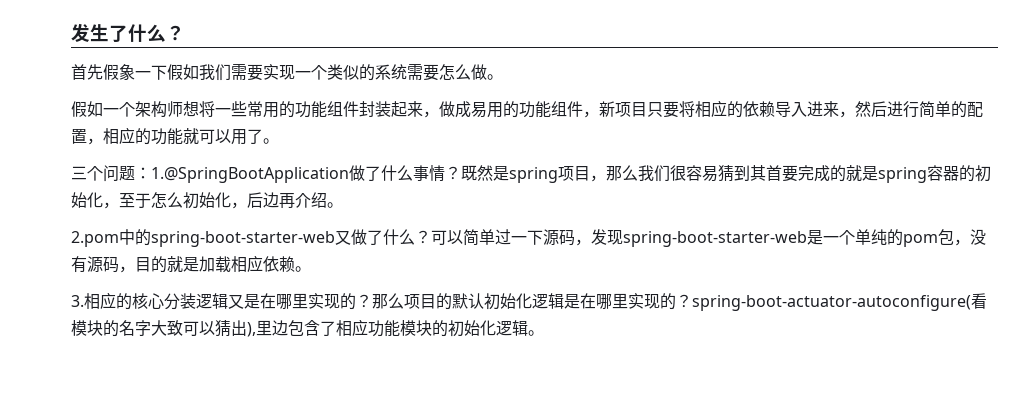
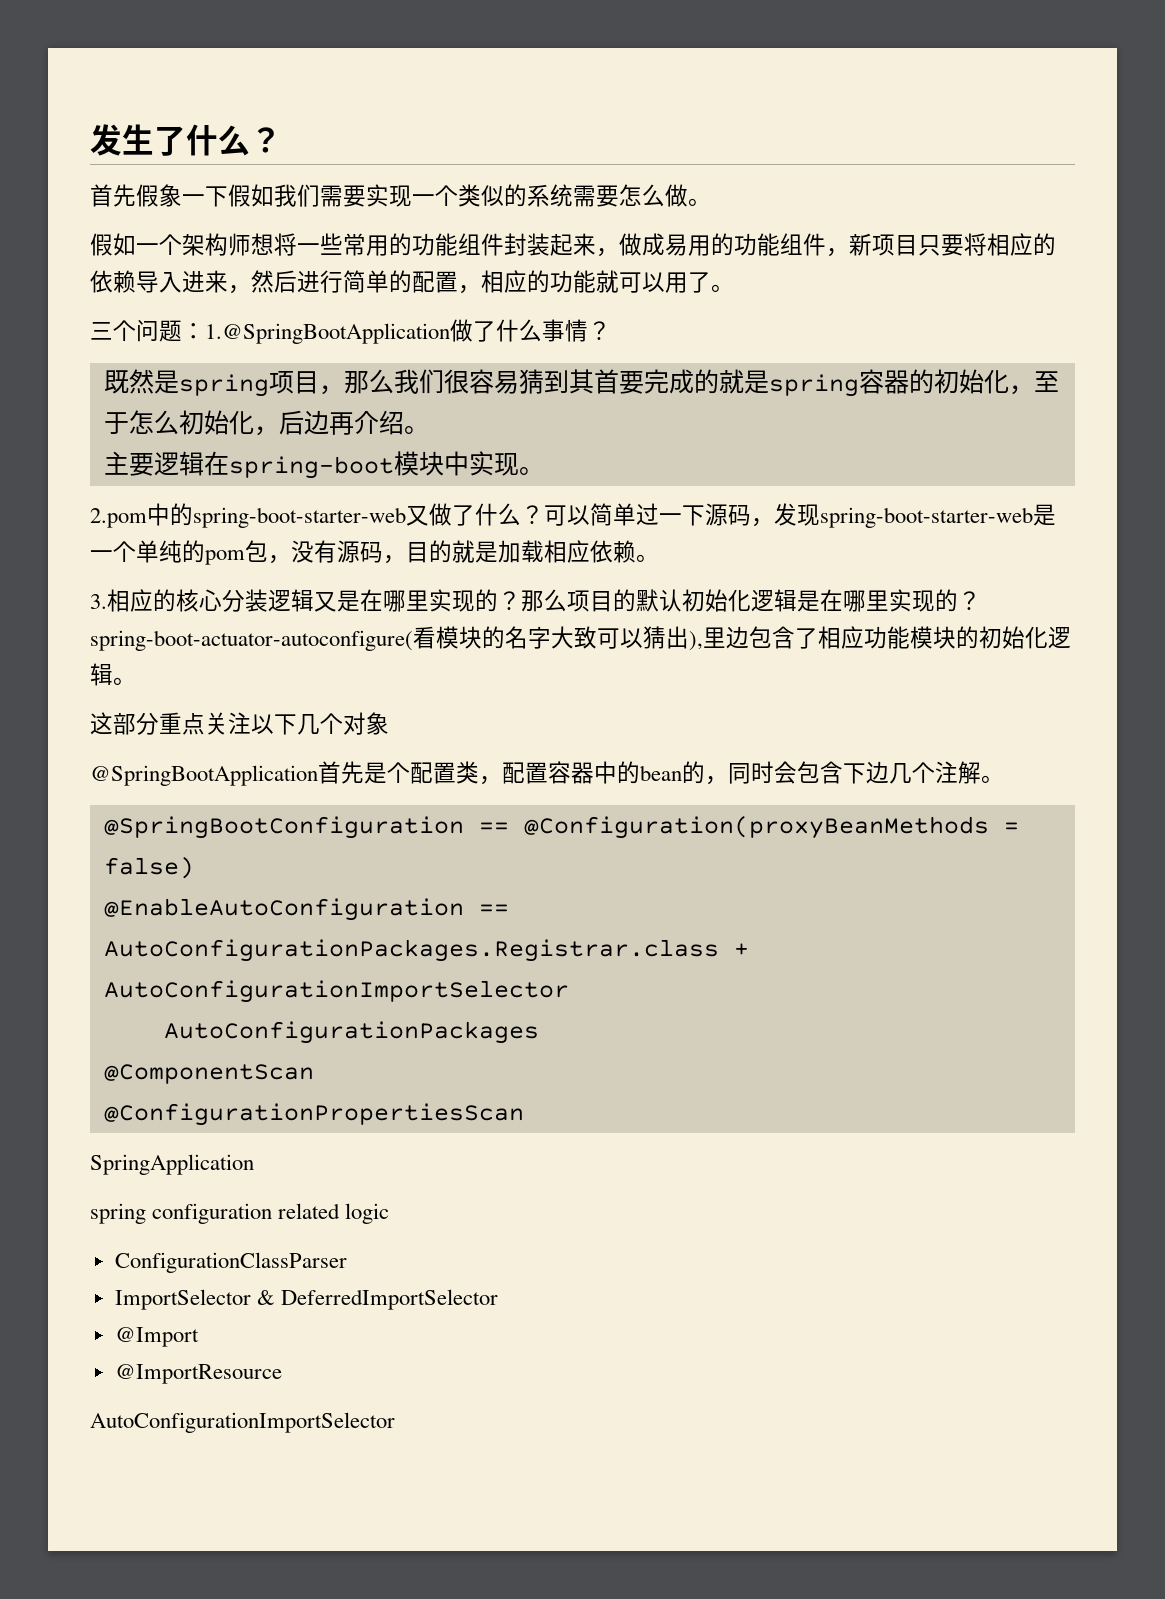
(461, 173) none -> (611, 330) //
(343, 205) none -> [103,451,544,479] // 主要逻辑在spring-boot模块中实现。
(544, 333) none -> [90,712,389,735] [90,761,1004,786] [103,816,1019,839] [103,857,194,879] [103,898,509,921] [103,939,749,962] [103,980,569,1003] [163,1021,539,1044] [103,1064,314,1084] [103,1103,524,1126] [90,1154,254,1175] [90,1203,390,1224] [114,1252,347,1273] [114,1289,498,1310] [114,1327,199,1347] [114,1364,282,1384] [90,1412,395,1433] // 这部分重点关注以下几个对象 // @SpringBootApplication首先是个配置类，配置容器中的bean的，同时会包含下边几个注解。 // @SpringBootConfiguration == @Configuration(proxyBeanMethods = false) // @EnableAutoConfiguration == AutoConfigurationPackages.Registrar.class + AutoConfigurationImportSelector // AutoConfigurationPackages // @ComponentScan // @ConfigurationPropertiesScan // SpringApplication // spring configuration related logic // ConfigurationClassParser // ImportSelector & DeferredImportSelector // @Import // @ImportResource // AutoConfigurationImportSelector

